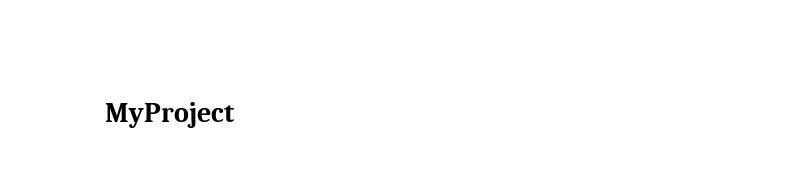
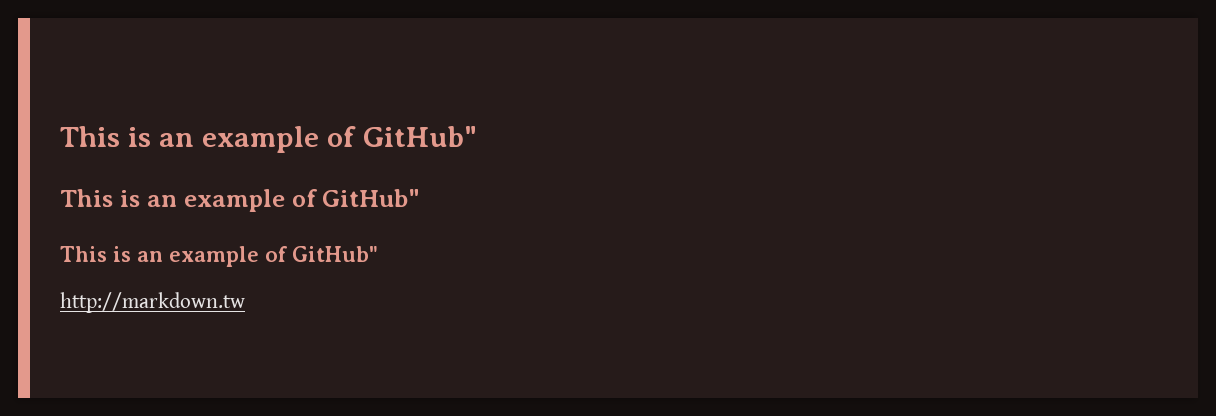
[105,102,235,128] MyProject -> [60,126,477,153] [60,189,421,212] [60,246,378,267] [60,292,245,313] This is an example of GitHub" // This is an example of GitHub" // This is an example of GitHub" // http://markdown.tw

